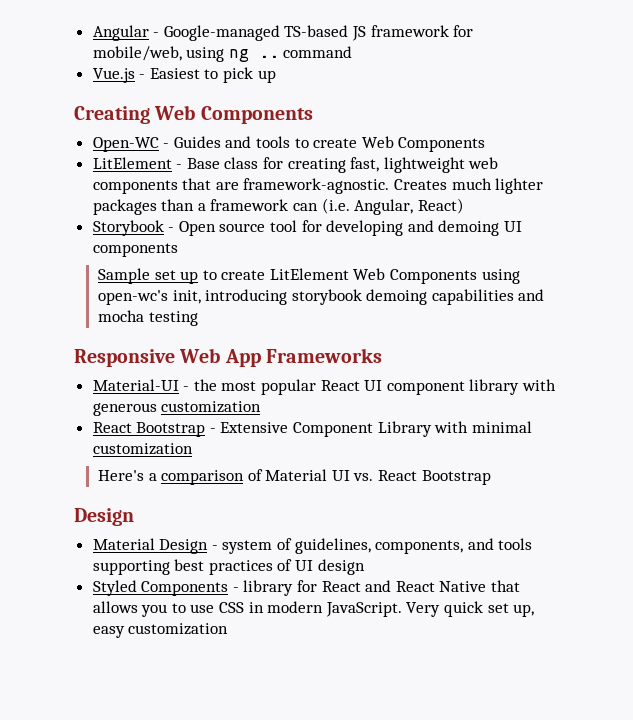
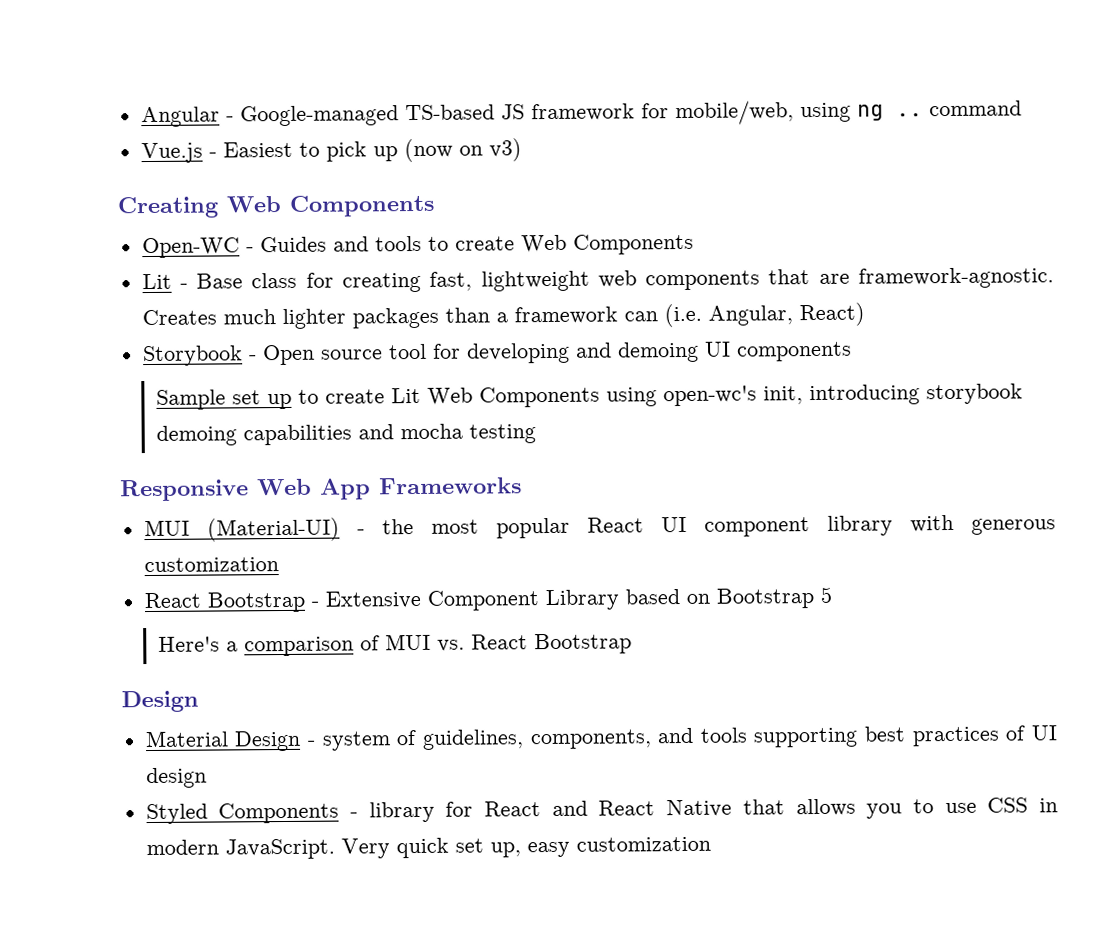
(276, 76) none -> [403,138,522,163] (now on v3)
[92,157,172,169] LitElement -> [141,273,172,290] Lit
[269,268,349,280] LitElement -> [390,387,421,404] Lit
[92,379,179,391] Material-UI -> [143,517,340,542] MUI (Material-UI)
[434,421,532,433] [92,443,193,455] with minimal customization -> [624,586,832,609] based on Bootstrap 5
[265,469,350,481] Material UI -> [384,633,431,651] MUI

